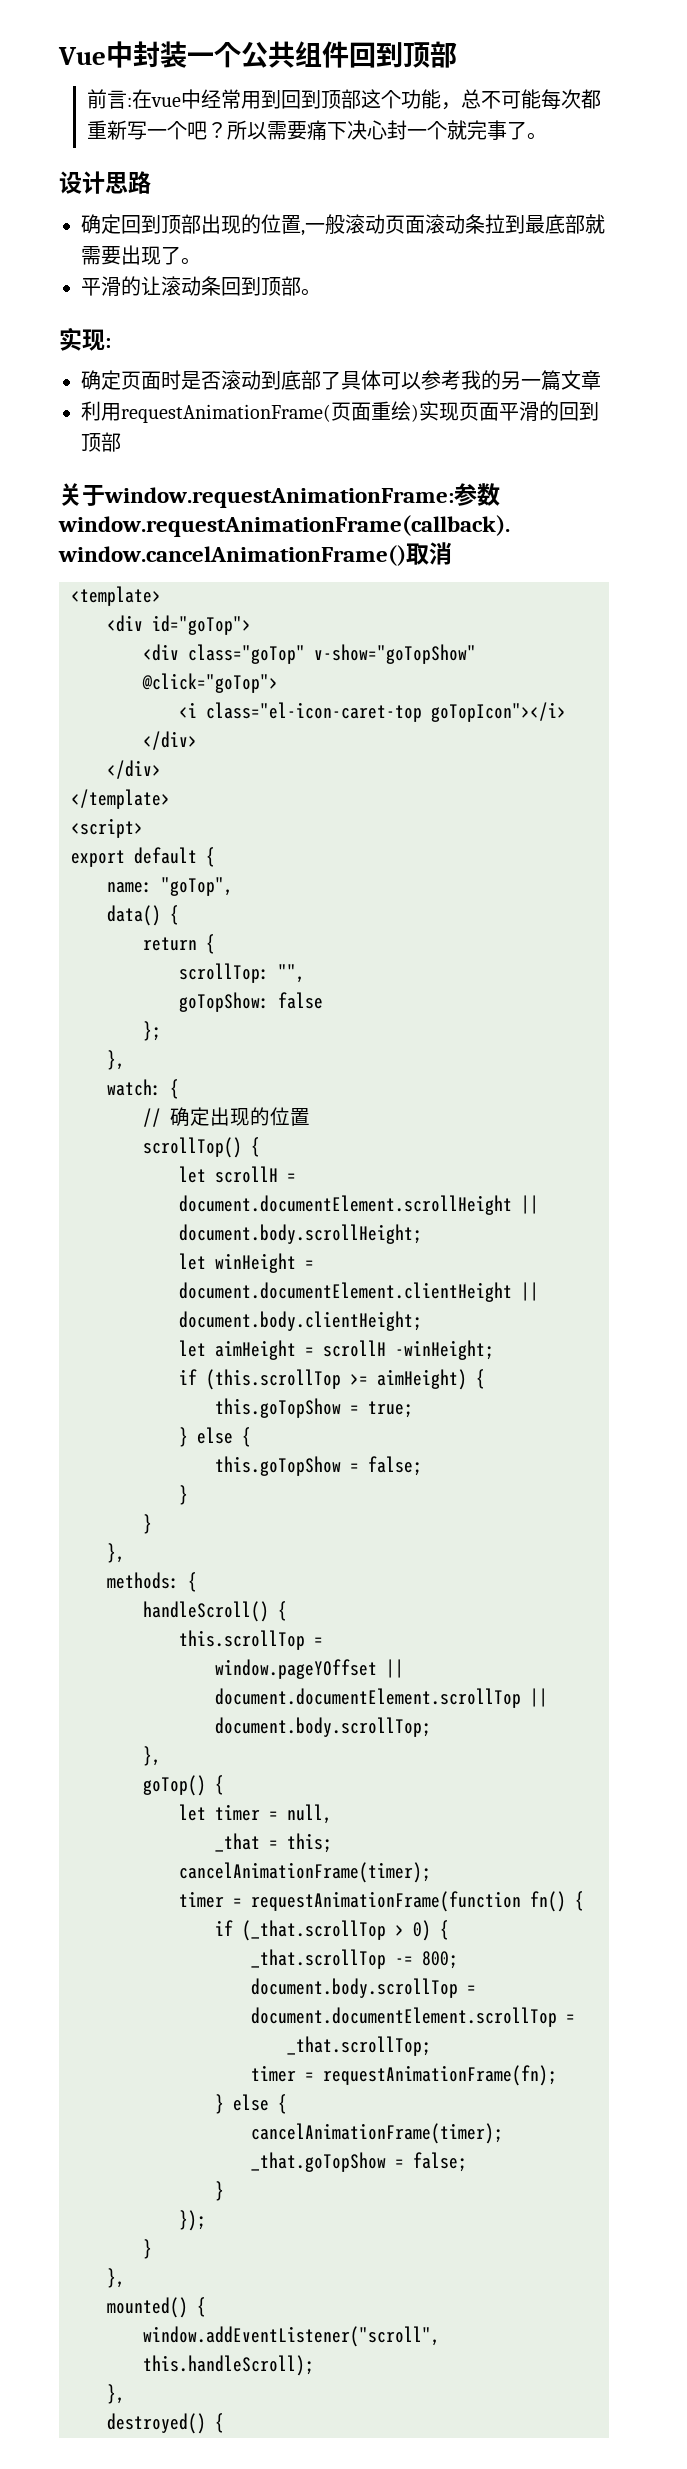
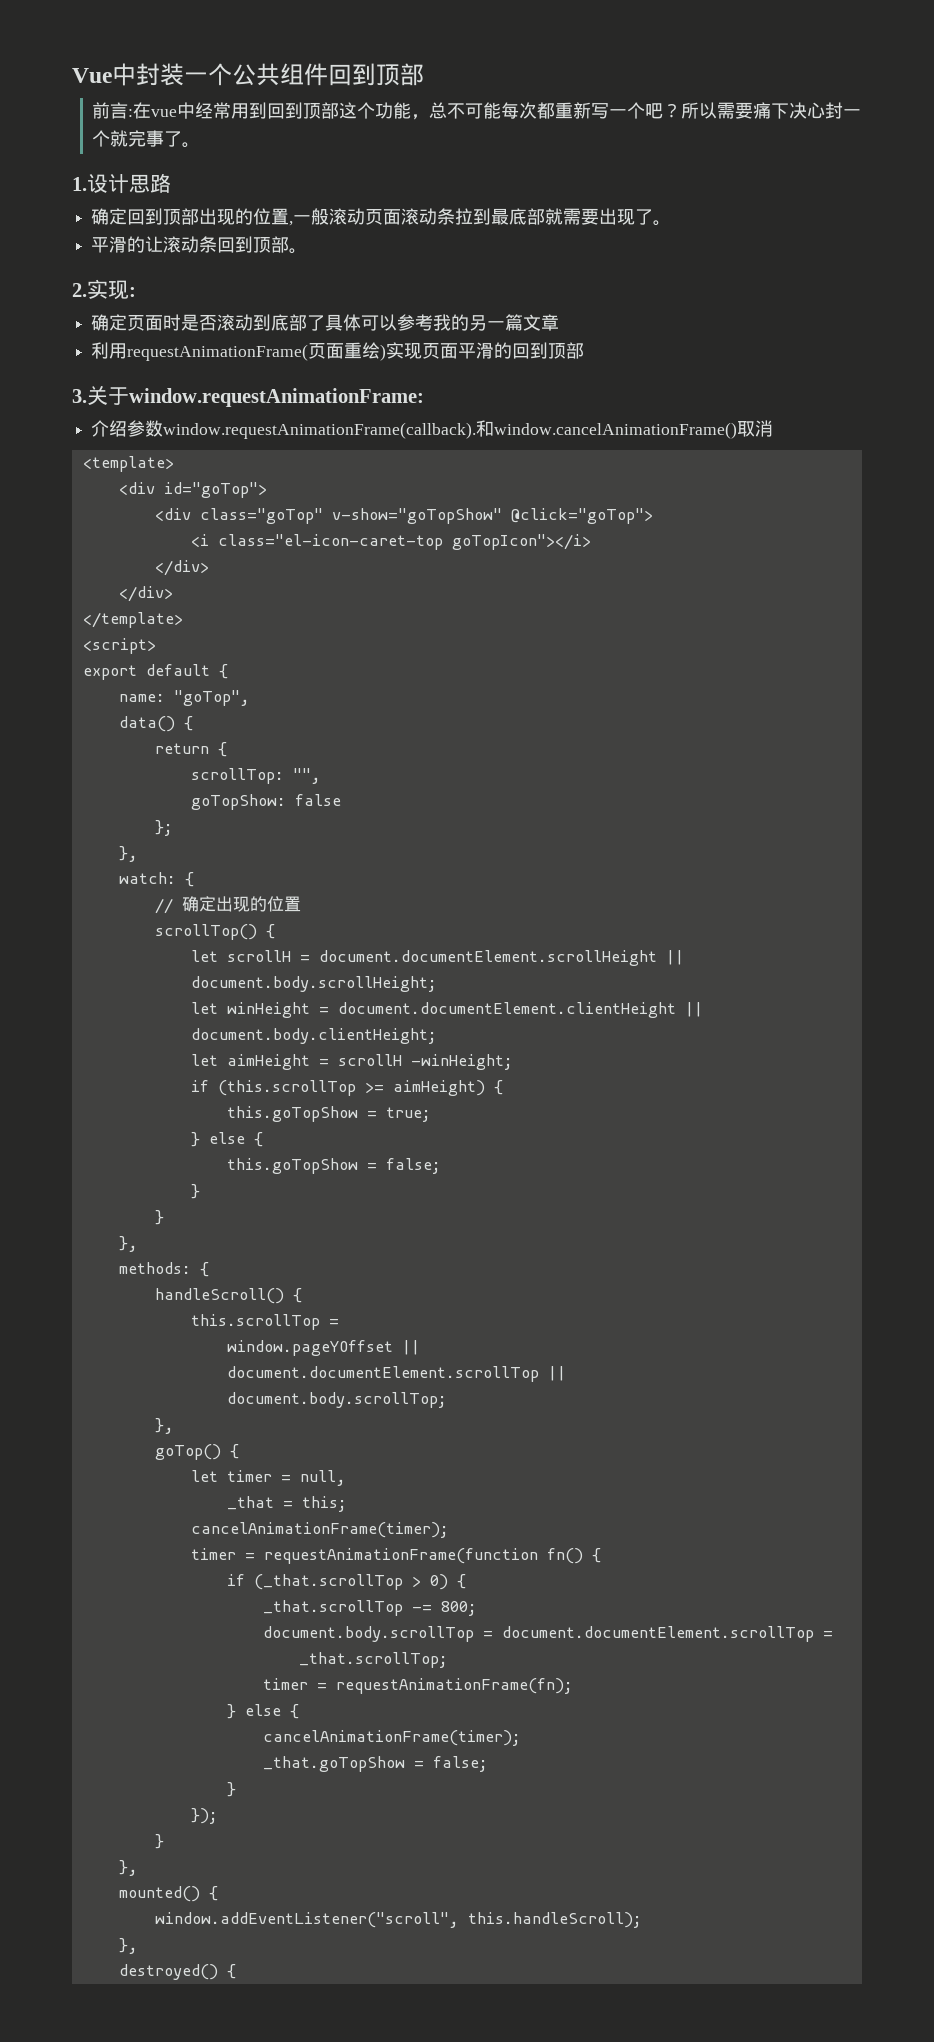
(547, 136) none -> [72,177,87,191] 1.
(321, 292) none -> [72,283,87,297] 2.
(121, 442) none -> [72,389,87,403] 3.
(454, 497) none -> [91,420,128,437] // 介绍
(510, 526) none -> [476,420,495,437] 和

